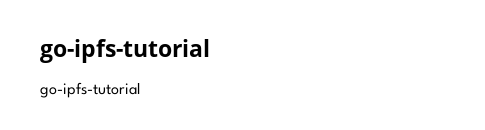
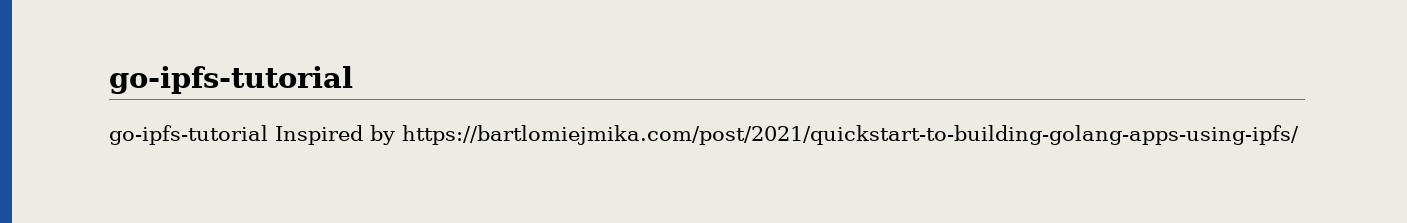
(140, 90) none -> [275,125,1299,145] Inspired by https://bartlomiejmika.com/post/2021/quickstart-to-building-golang-apps-using-ipfs/

